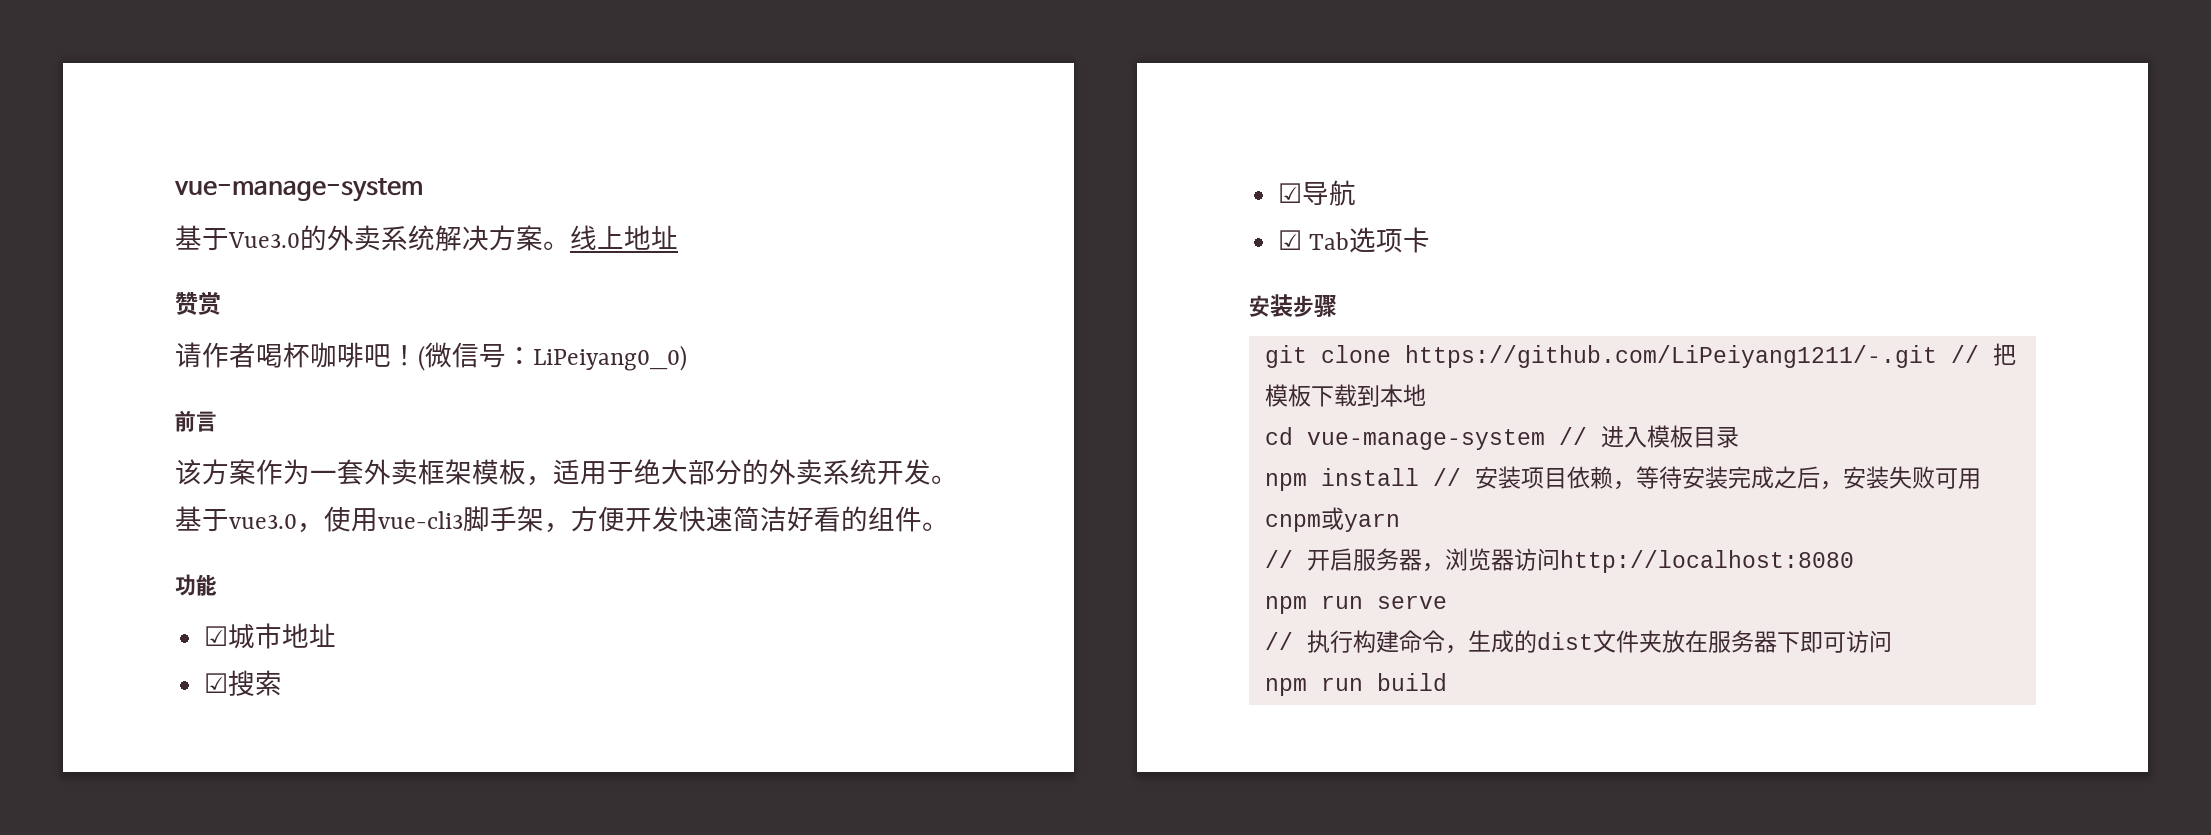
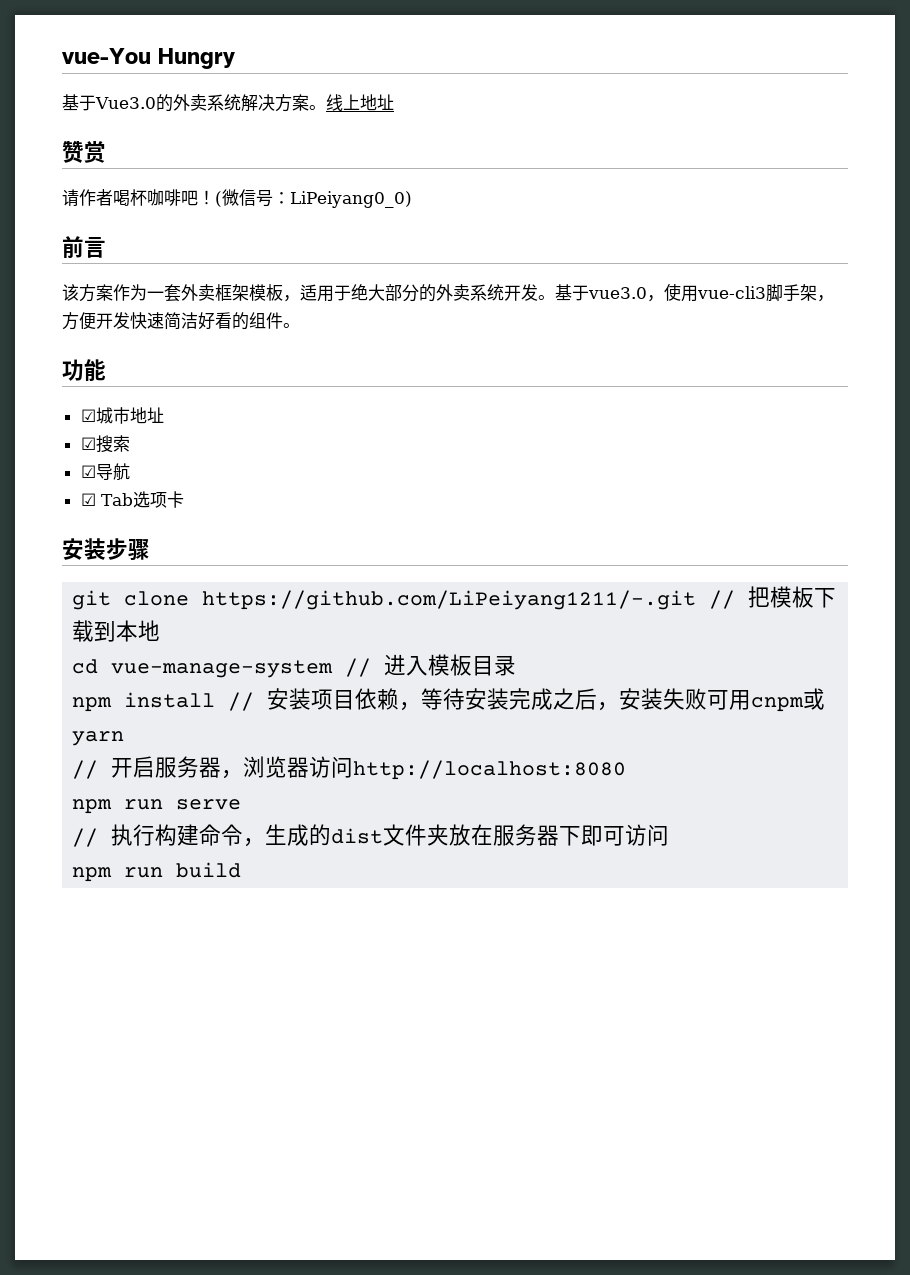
[174,178,423,202] vue-manage-system -> [62,48,235,69] vue-You Hungry

